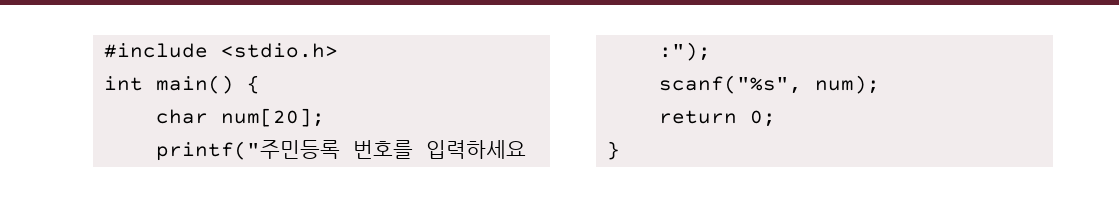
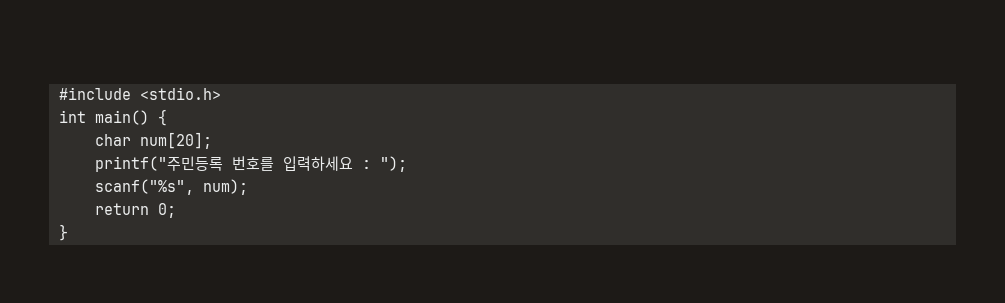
[658,42,711,61] :"); -> [362,156,408,172] : ");

